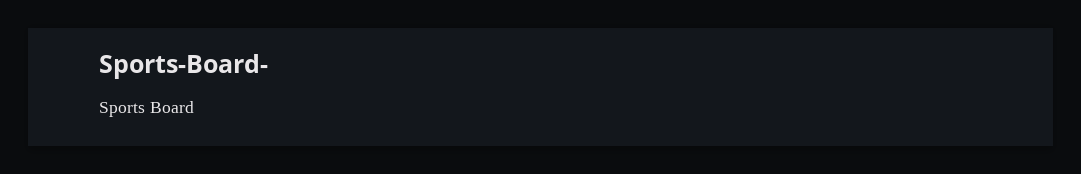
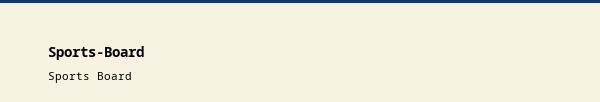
[99,54,268,79] Sports-Board- -> [48,46,144,60] Sports-Board

